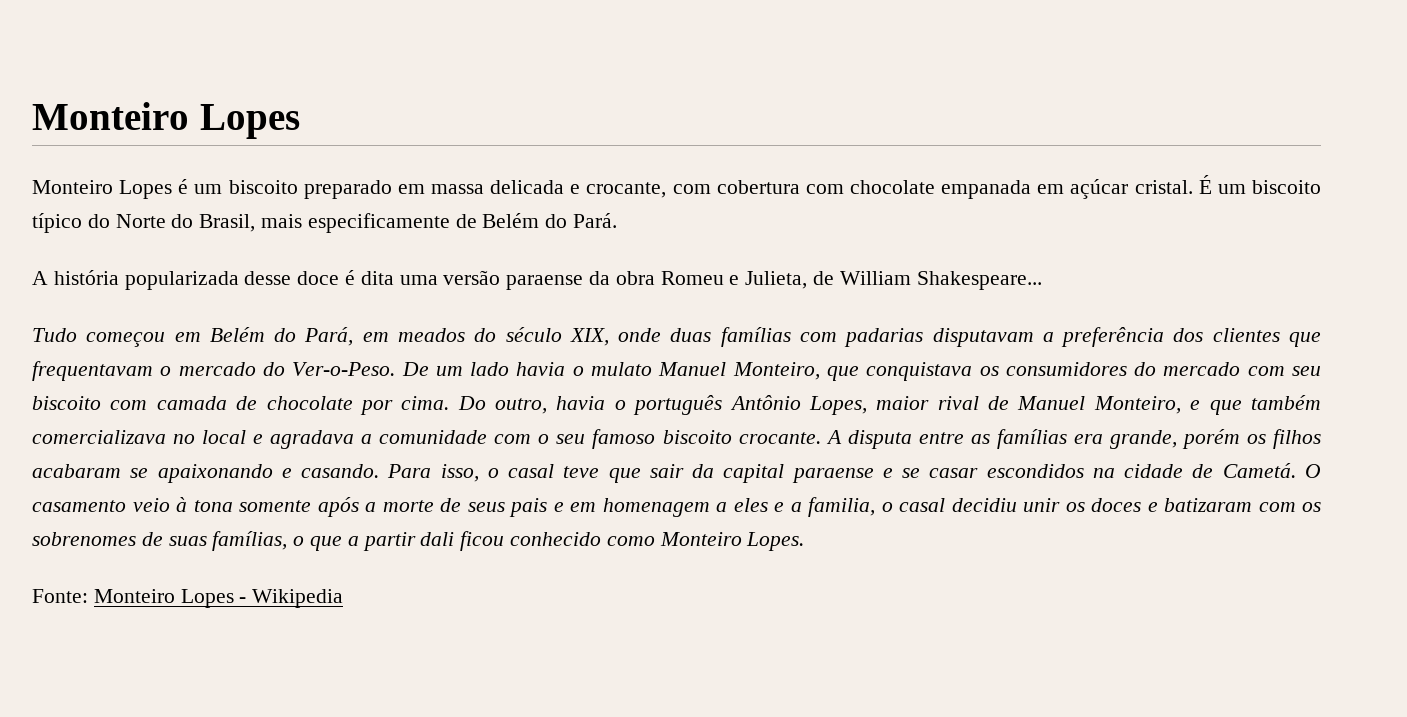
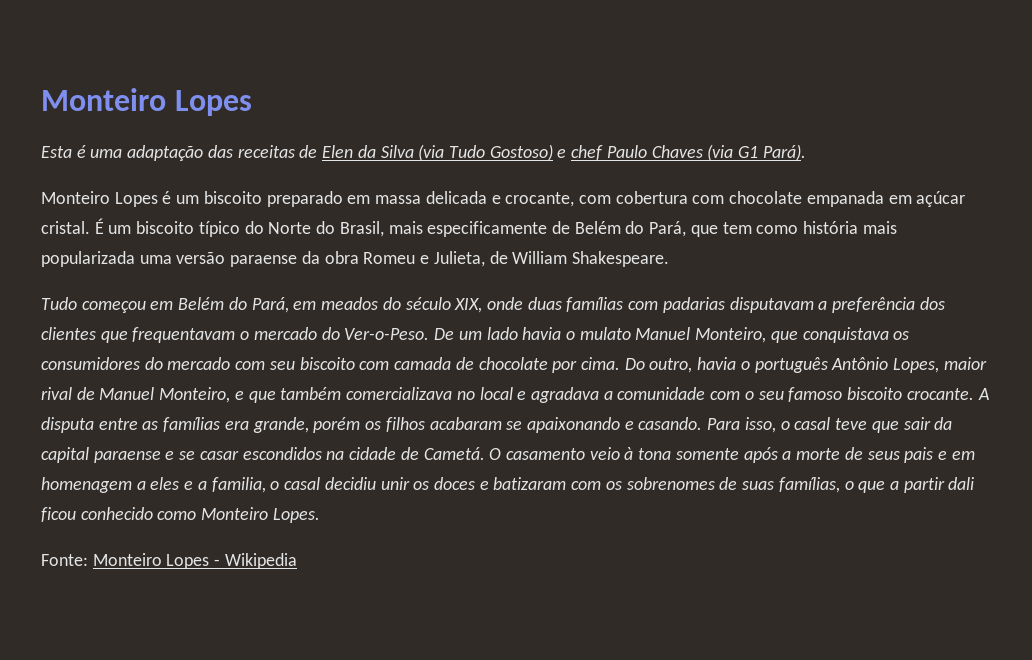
[32,102,300,139] Monteiro Lopes -> [41,88,252,116] [41,144,806,161] Monteiro Lopes // Esta é uma adaptação das receitas de Elen da Silva (via Tudo Gostoso) e chef Paulo Chaves (via G1 Pará).
[573,213,618,228] [32,270,394,290] Pará. // A história popularizada desse doce é dita -> [649,221,897,237] [41,251,135,267] Pará, que tem como história mais popularizada
[916,271,1042,290] Shakespeare... -> [571,251,669,267] Shakespeare.

